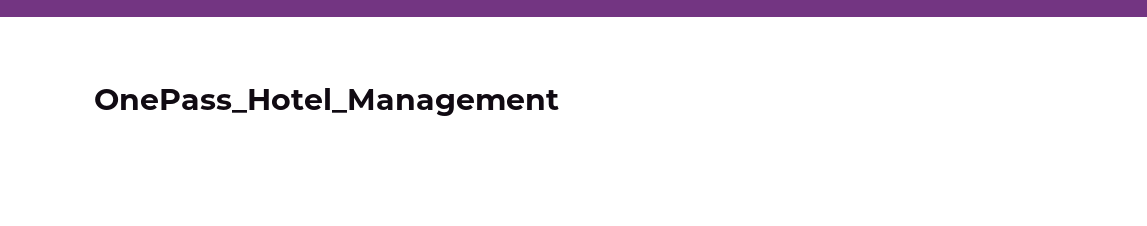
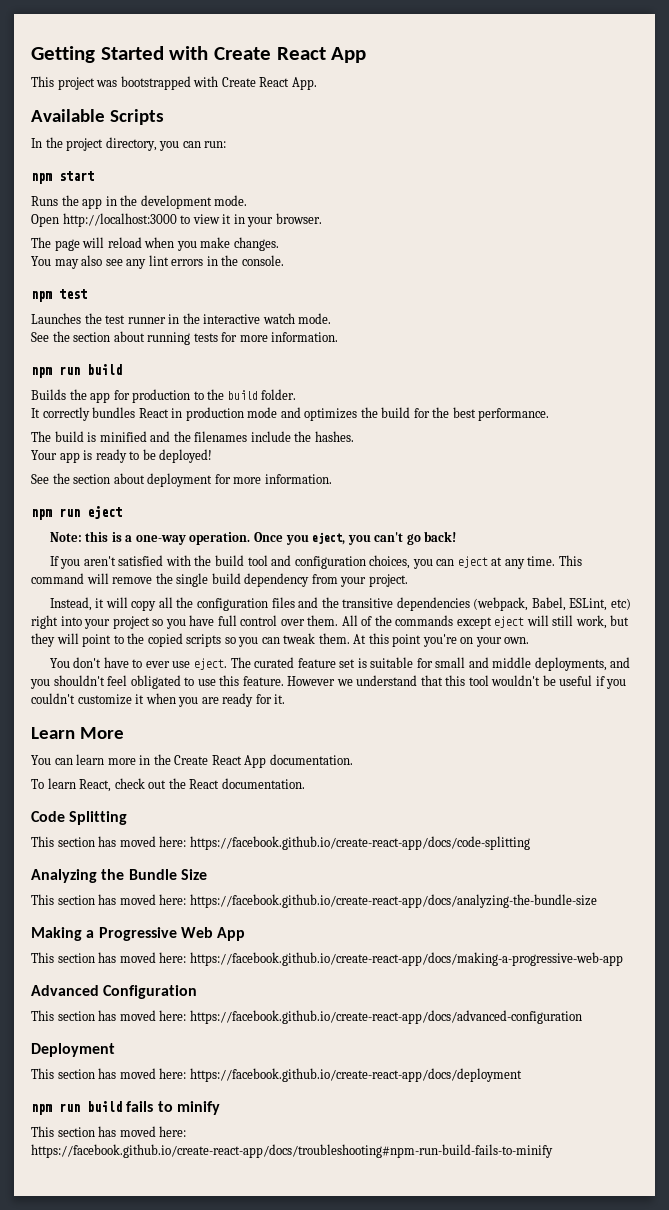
[94,88,559,116] OnePass_Hotel_Management -> [31,46,367,63] [31,76,317,90] [31,109,164,125] [31,137,227,151] [31,171,94,184] [31,195,248,209] [31,213,322,227] [31,237,279,251] [31,255,284,269] [31,289,87,302] [31,313,332,324] [31,331,339,345] [31,364,122,378] [31,389,297,403] [31,407,550,421] [31,431,354,442] [31,449,213,463] [31,473,332,487] [31,506,122,520] [49,531,457,545] [49,555,582,569] [31,573,408,587] [49,597,631,611] [31,615,630,629] [31,633,530,647] [49,657,631,671] [30,675,627,689] [31,693,286,707] [31,727,124,739] [31,754,353,768] [31,778,305,792] [31,811,128,825] [31,836,530,850] [31,869,207,883] [31,894,597,908] [31,927,246,941] [31,952,623,966] [31,985,198,999] [31,1010,582,1024] [31,1043,115,1057] [31,1068,522,1082] [31,1101,220,1115] [31,1126,187,1137] [31,1144,553,1158] Getting Started with Create React App // This project was bootstrapped with Create React App. // Available Scripts // In the project directory, you can run: // npm start // Runs the app in the development mode. // Open http://localhost:3000 to view it in your browser. // The page will reload when you make changes. // You may also see any lint errors in the console. // npm test // Launches the test runner in the interactive watch mode. // See the section about running tests for more information. // npm run build // Builds the app for production to the build folder. // It correctly bundles React in production mode and optimizes the build for the best performance. // The build is minified and the filenames include the hashes. // Your app is ready to be deployed! // See the section about deployment for more information. // npm run eject // Note: this is a one-way operation. Once you eject, you can't go back! // If you aren't satisfied with the build tool and configuration choices, you can eject at any time. This command will remove the single build dependency from your project. // Instead, it will copy all the configuration files and the transitive dependencies (webpack, Babel, ESLint, etc) right into your project so you have full control over them. All of the commands except eject will still work, but they will point to the copied scripts so you can tweak them. At this point you're on your own. // You don't have to ever use eject. The curated feature set is suitable for small and middle deployments, and you shouldn't feel obligated to use this feature. However we understand that this tool wouldn't be useful if you couldn't customize it when you are ready for it. // Learn More // You can learn more in the Create React App documentation. // To learn React, check out the React documentation. // Code Splitting // This section has moved here: https://facebook.github.io/create-react-app/docs/code-splitting // Analyzing the Bundle Size // This section has moved here: https://facebook.github.io/create-react-app/docs/analyzing-the-bundle-size // Making a Progressive Web App // This section has moved here: https://facebook.github.io/create-react-app/docs/making-a-progressive-web-app // Advanced Configuration // This section has moved here: https://facebook.github.io/create-react-app/docs/advanced-configuration // Deployment // This section has moved here: https://facebook.github.io/create-react-app/docs/deployment // npm run build fails to minify // This section has moved here: https://facebook.github.io/create-react-app/docs/troubleshooting#npm-run-build-fails-to-minify

